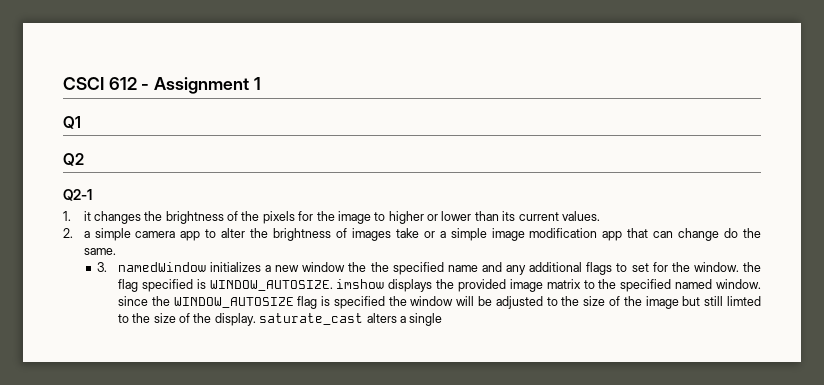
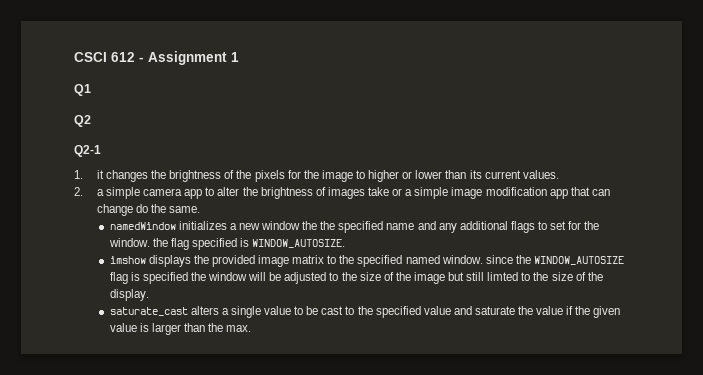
[97,262,108,272] 3. -> (201, 209) none
(333, 285) none -> (346, 243) //
(256, 319) none -> (149, 295) //
(443, 319) none -> [264,306,621,318] [109,323,252,335] value to be cast to the specified value and saturate the value if the given value is larger than the max.

